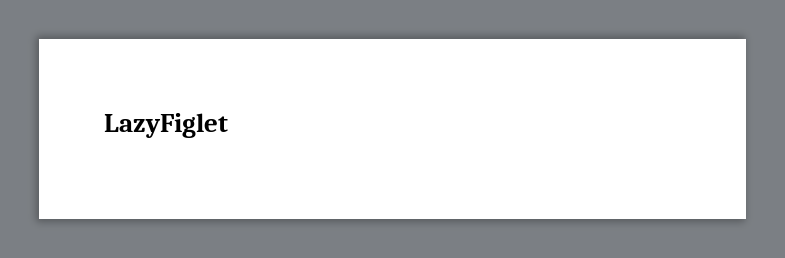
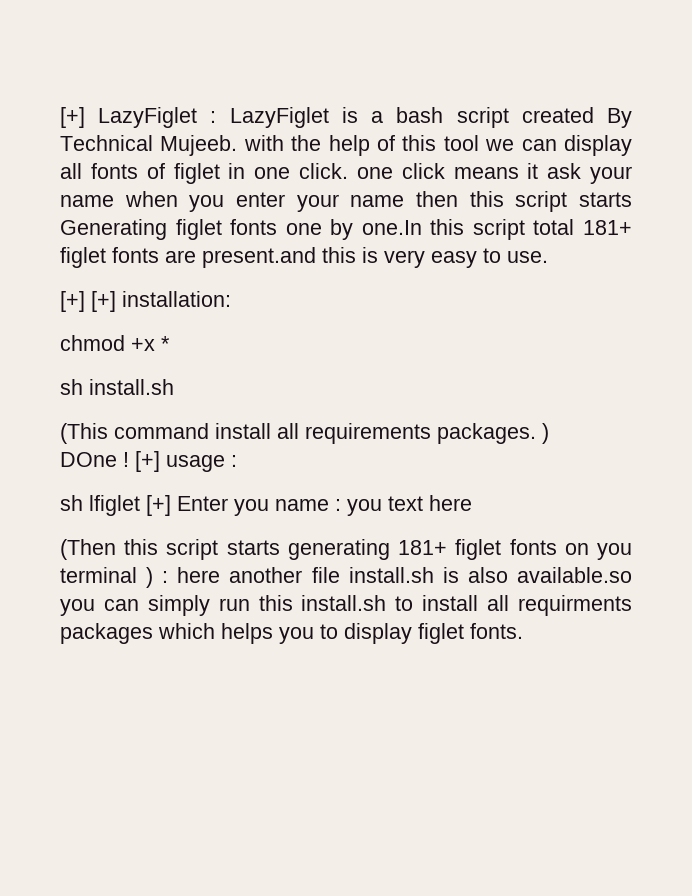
[104,113,228,138] LazyFiglet -> [60,107,632,128] [60,135,632,156] [60,163,632,184] [60,191,632,212] [60,219,632,240] [60,247,548,268] [60,291,231,312] [60,335,170,351] [60,379,174,395] [60,423,549,444] [60,451,237,472] [60,495,472,516] [60,539,632,560] [60,567,632,588] [60,595,633,616] [60,623,523,644] [+] LazyFiglet : LazyFiglet is a bash script created By Technical Mujeeb. with the help of this tool we can display all fonts of figlet in one click. one click means it ask your name when you enter your name then this script starts Generating figlet fonts one by one.In this script total 181+ figlet fonts are present.and this is very easy to use. // [+] [+] installation: // chmod +x * // sh install.sh // (This command install all requirements packages. ) // DOne ! [+] usage : // sh lfiglet [+] Enter you name : you text here // (Then this script starts generating 181+ figlet fonts on you terminal ) : here another file install.sh is also available.so you can simply run this install.sh to install all requirments packages which helps you to display figlet fonts.

